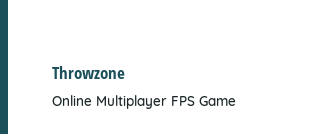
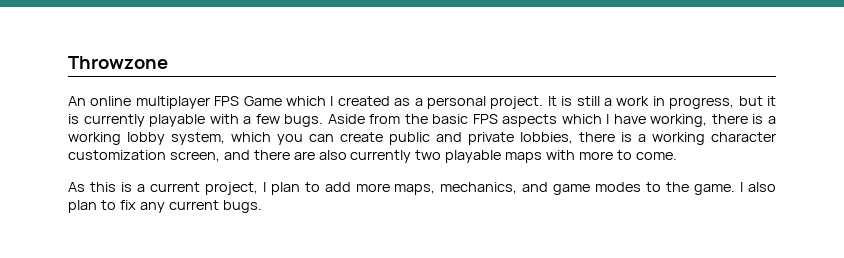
[52,95,236,109] Online Multiplayer FPS Game -> [68,96,776,109] [68,114,776,127] [68,132,776,145] [68,150,677,163] [68,182,777,195] [68,200,262,213] An online multiplayer FPS Game which I created as a personal project. It is still a work in progress, but it is currently playable with a few bugs. Aside from the basic FPS aspects which I have working, there is a working lobby system, which you can create public and private lobbies, there is a working character customization screen, and there are also currently two playable maps with more to come. // As this is a current project, I plan to add more maps, mechanics, and game modes to the game. I also plan to fix any current bugs.

